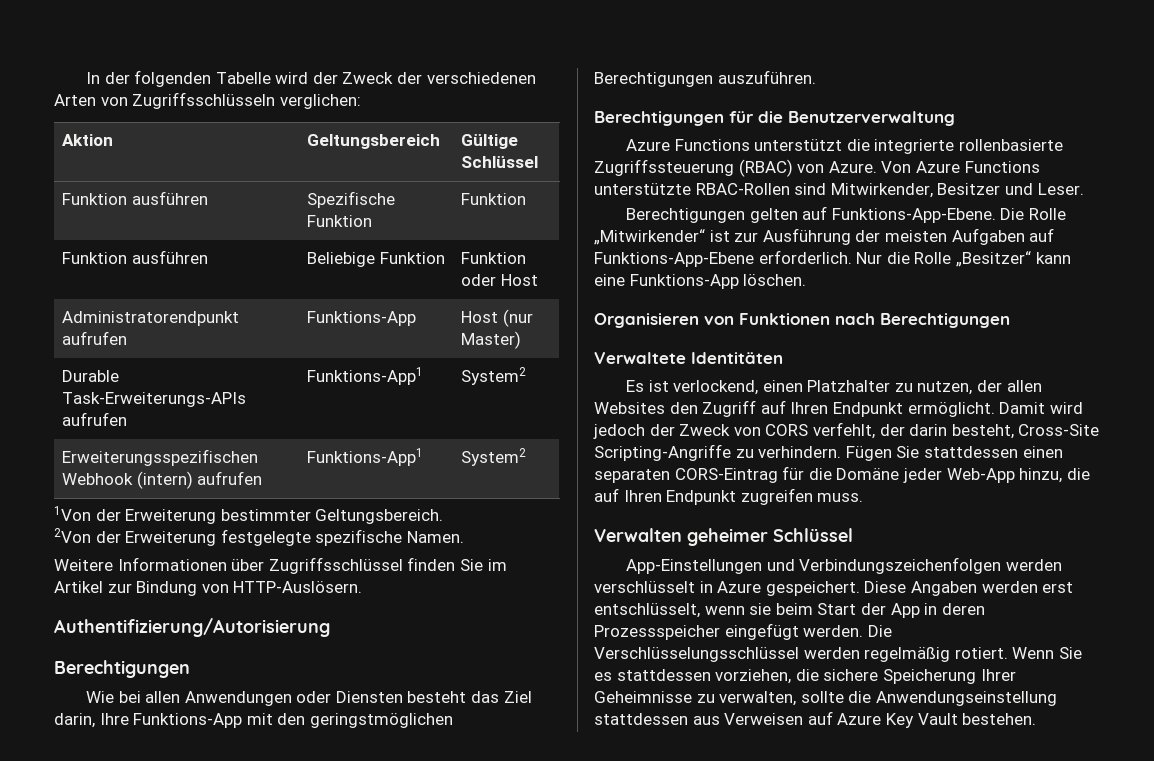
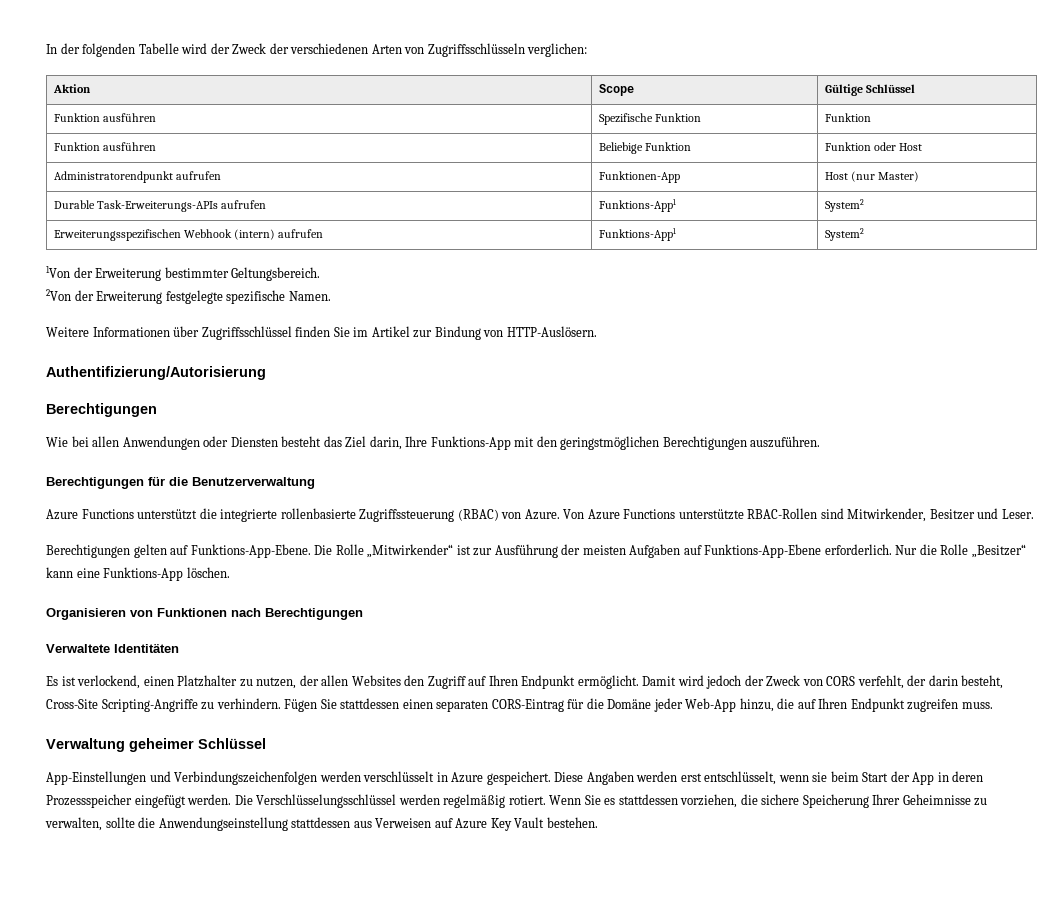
[306,134,440,149] Geltungsbereich -> [598,84,634,96] Scope
[306,311,416,326] Funktions-App -> [598,171,680,183] Funktionen-App
[594,528,682,542] Verwalten -> [46,738,125,752] Verwaltung

